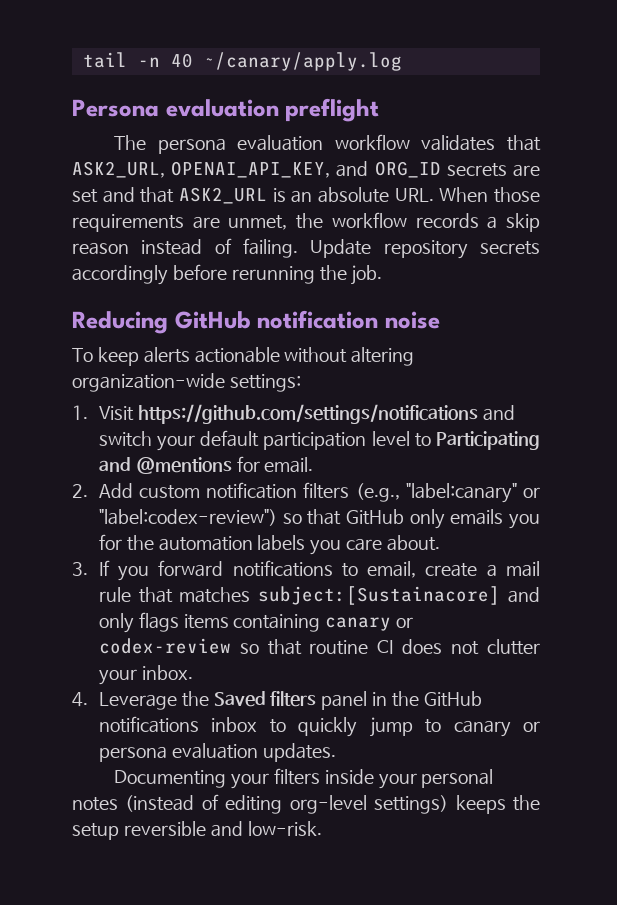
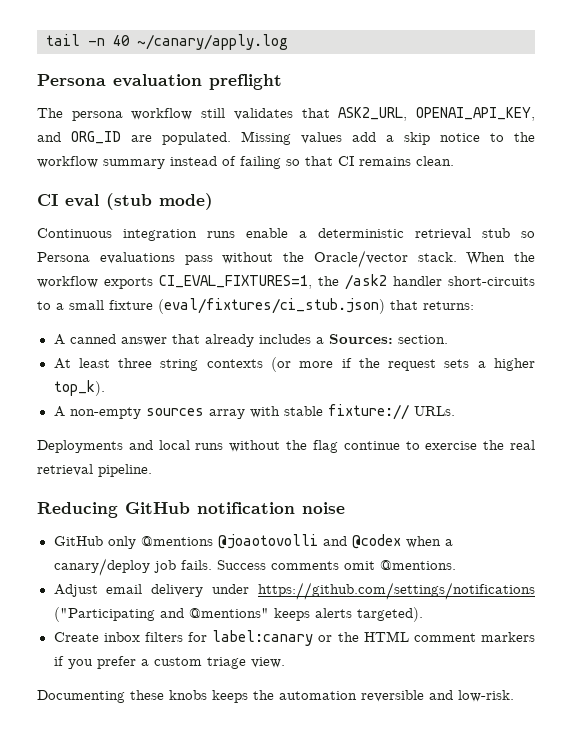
[237,134,410,151] evaluation workflow -> [131,108,226,120] workflow still
[446,163,540,177] [72,187,540,204] [72,212,540,232] [72,238,540,259] [72,264,383,285] [72,310,440,334] [72,347,415,366] [72,373,301,392] [72,404,515,424] [98,430,540,451] [98,456,314,474] [72,482,540,503] [98,509,540,529] [98,534,441,555] [72,560,540,581] [98,586,541,605] [98,612,414,633] [98,638,540,655] [98,665,193,685] [72,691,482,710] [98,716,540,737] [98,743,336,762] [114,768,494,789] [72,794,541,814] [72,823,119,840] secrets are set and that ASK2_URL is an absolute URL. When those requirements are unmet, the workflow records a skip reason instead of failing. Update repository secrets accordingly before rerunning the job. // Reducing GitHub notification noise // To keep alerts actionable without altering organization-wide settings: // 1. Visit https://github.com/settings/notifications and switch your default participation level to Participating and @mentions for email. // 2. Add custom notification filters (e.g., "label:canary" or "label:codex-review") so that GitHub only emails you for the automation labels you care about. // 3. If you forward notifications to email, create a mail rule that matches subject:[Sustainacore] and only flags items containing canary or codex-review so that routine CI does not clutter your inbox. // 4. Leverage the Saved filters panel in the GitHub notifications inbox to quickly jump to canary or persona evaluation updates. // Documenting your filters inside your personal notes (instead of editing org-level settings) keeps the setup -> [131,131,535,145] [37,156,454,169] [37,193,213,210] [37,228,535,241] [37,250,535,268] [37,274,535,290] [37,298,474,314] [53,334,448,347] [53,357,536,372] [53,380,105,396] [53,404,455,420] [37,440,535,453] [37,464,152,477] [37,502,345,518] [53,534,453,549] [53,558,456,576] [53,582,535,600] [53,607,423,622] [53,630,535,646] [53,656,285,669] [37,690,357,703] are populated. Missing values add a skip notice to the workflow summary instead of failing so that CI remains clean. // CI eval (stub mode) // Continuous integration runs enable a deterministic retrieval stub so Persona evaluations pass without the Oracle/vector stack. When the workflow exports CI_EVAL_FIXTURES=1, the /ask2 handler short-circuits to a small fixture (eval/fixtures/ci_stub.json) that returns: // A canned answer that already includes a Sources: section. // At least three string contexts (or more if the request sets a higher top_k). // A non-empty sources array with stable fixture:// URLs. // Deployments and local runs without the flag continue to exercise the real retrieval pipeline. // Reducing GitHub notification noise // GitHub only @mentions @joaotovolli and @codex when a canary/deploy job fails. Success comments omit @mentions. // Adjust email delivery under https://github.com/settings/notifications ("Participating and @mentions" keeps alerts targeted). // Create inbox filters for label:canary or the HTML comment markers if you prefer a custom triage view. // Documenting these knobs keeps the automation

